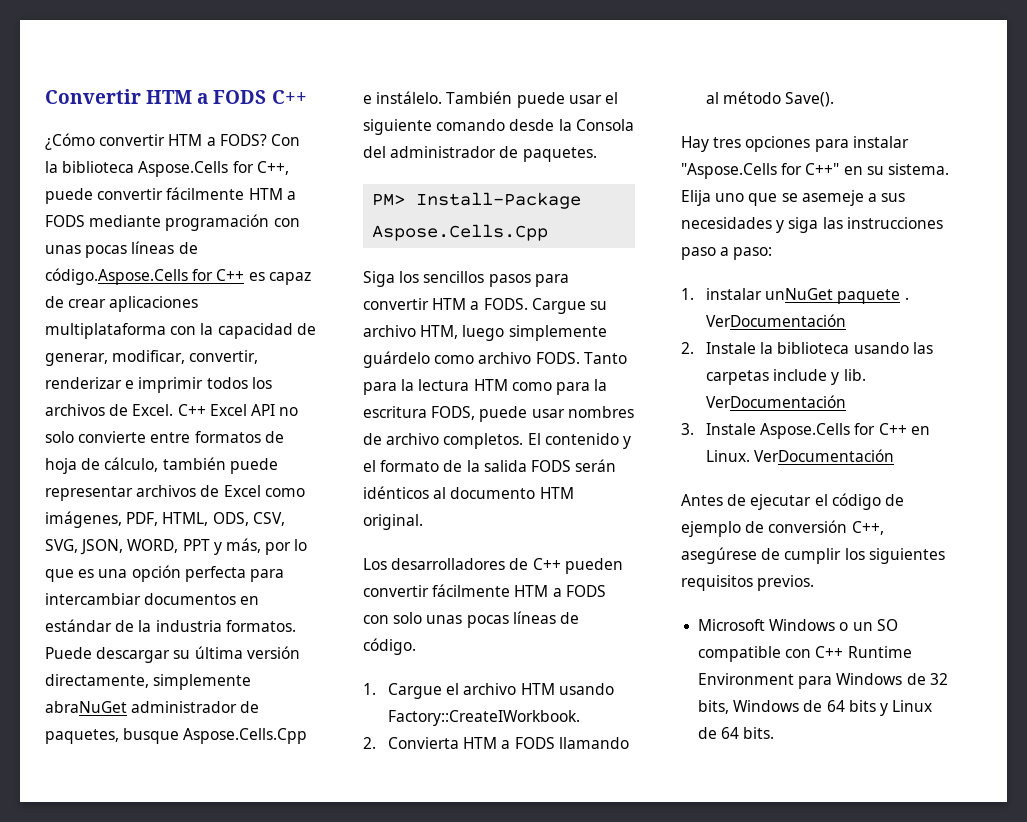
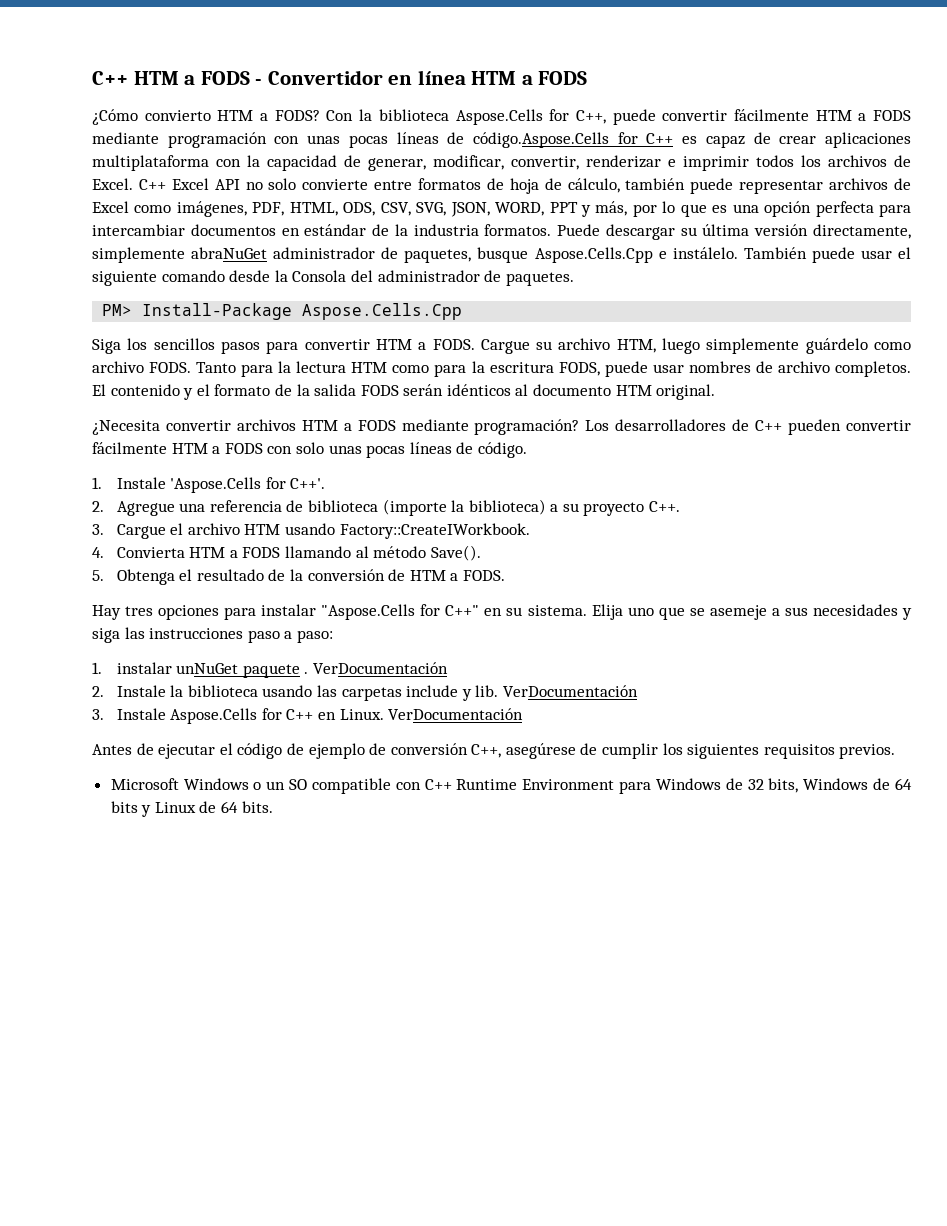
[45,89,307,104] Convertir HTM a FODS C++ -> [92,70,588,85] C++ HTM a FODS - Convertidor en línea HTM a FODS
[99,134,166,146] convertir -> [144,110,211,121] convierto
(423, 522) none -> [92,419,580,435] ¿Necesita convertir archivos HTM a FODS mediante programación?
(376, 689) none -> [116,477,326,493] [92,499,681,516] [92,524,104,535] Instale 'Aspose.Cells for C++'. // 2. Agregue una referencia de biblioteca (importe la biblioteca) a su proyecto C++. // 3.
[363,737,376,749] 2. -> [92,547,104,558] 4.
(835, 99) none -> [92,569,505,585] // 5. Obtenga el resultado de la conversión de HTM a FODS.

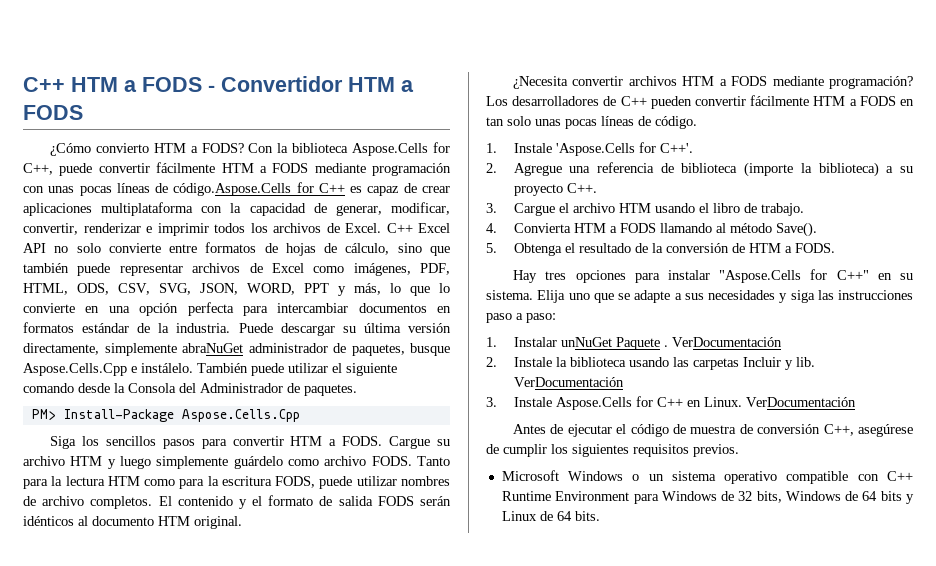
[388,70,466,85] en línea -> (343, 84) none
[509,178,539,194] hoja -> [285,243,316,256] hojas
(620, 185) none -> [397,243,450,256] sino que
[632,204,657,217] por -> (381, 289) none
[712,205,728,213] es -> [439,283,450,293] [23,303,100,313] lo convierte en
(300, 232) none -> [23,322,74,333] formatos
[413,224,552,236] industria formatos. -> [176,323,231,333] industria.
[860,250,892,259] usar -> [288,363,328,373] utilizar
[377,270,480,282] administrador -> [200,383,283,393] Administrador
[616,339,656,353] HTM, -> [70,456,116,469] HTM y
[652,364,684,373] usar -> [356,476,397,486] utilizar
[296,384,310,396] la -> (333, 501) none
[267,446,293,454] con -> [900,99,914,106] [486,117,504,126] en tan
[339,523,530,539] Factory::CreateIWorkbook. -> [698,203,804,216] el libro de trabajo.
[709,605,767,620] asemeje -> [634,290,671,303] adapte
[116,662,300,678] instalar unNuGet paquete -> [513,337,660,350] Instalar unNuGet Paquete
[406,685,459,697] include -> [742,357,781,367] Incluir
[308,743,365,759] ejemplo -> [690,425,737,434] muestra
[289,779,308,790] SO -> [671,471,778,484] sistema operativo

